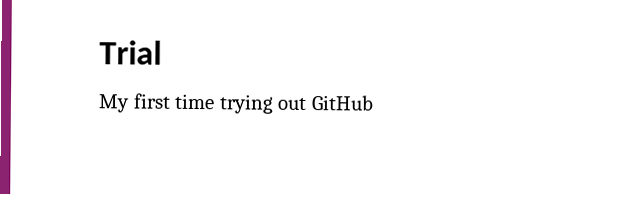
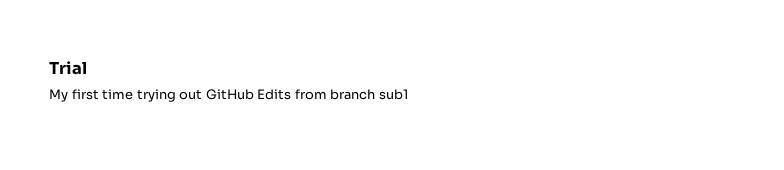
(374, 103) none -> [257,89,408,100] Edits from branch sub1

